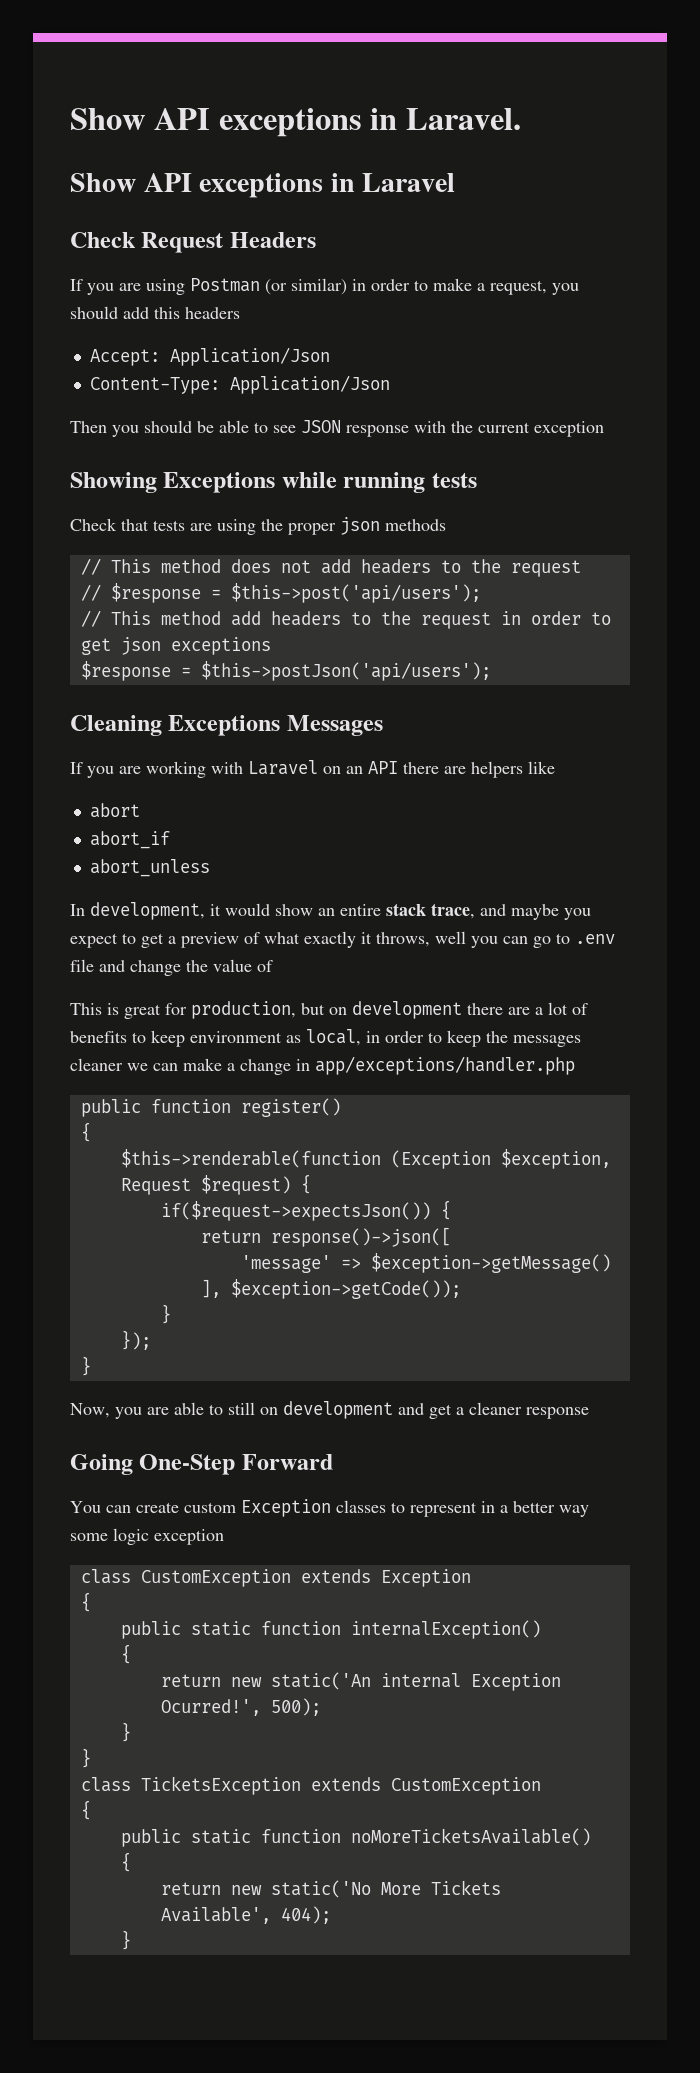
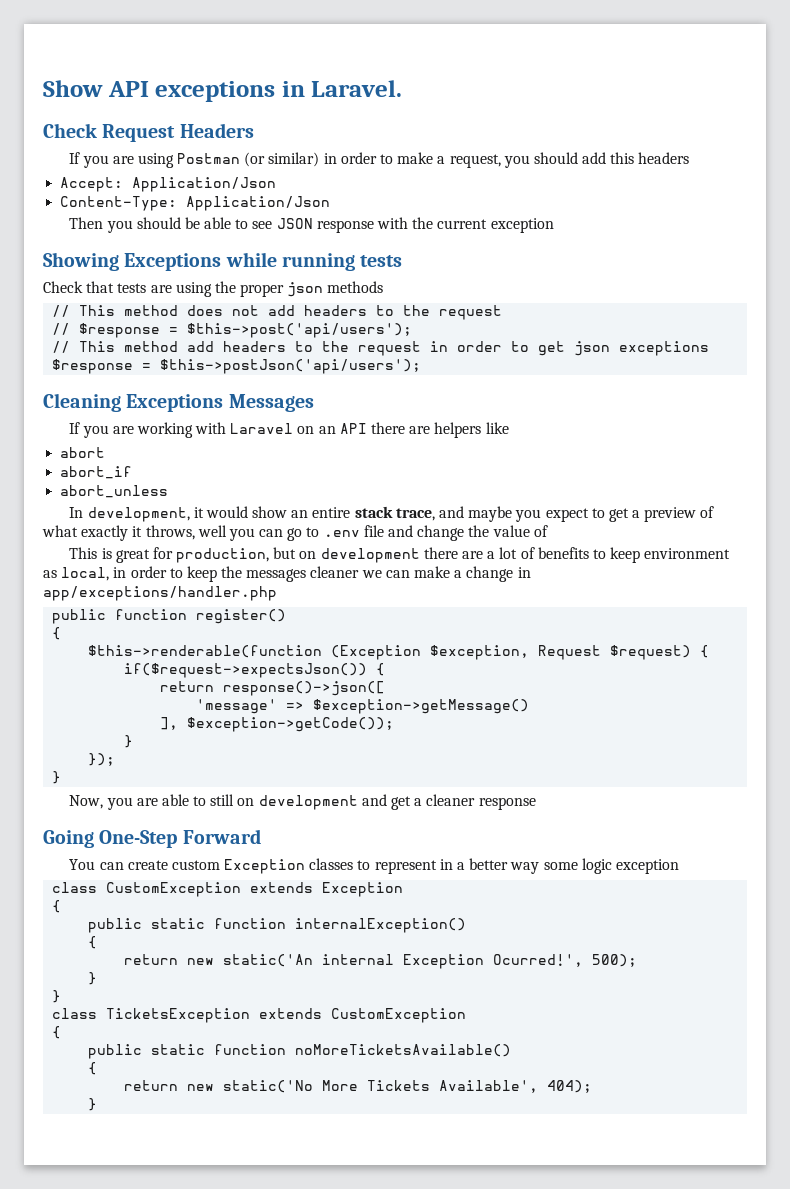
[70,173,456,198] // Show API exceptions in Laravel -> (403, 88) none

